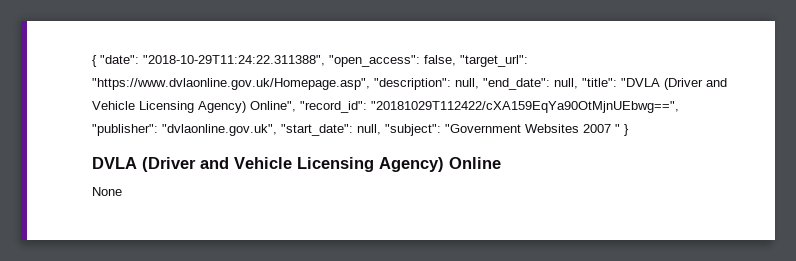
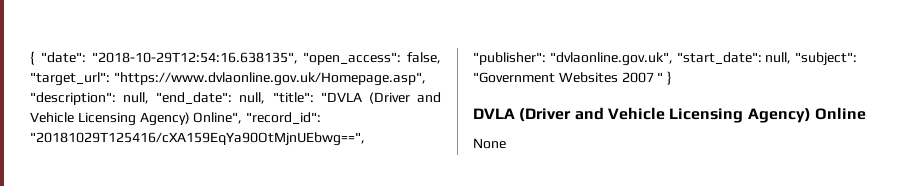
[143,55,325,66] "2018-10-29T11:24:22.311388", -> [91,52,298,64] "2018-10-29T12:54:16.638135",
[371,101,679,113] "20181029T112422/cXA159EqYa90OtMjnUEbwg==", -> [30,132,365,146] "20181029T125416/cXA159EqYa90OtMjnUEbwg==",

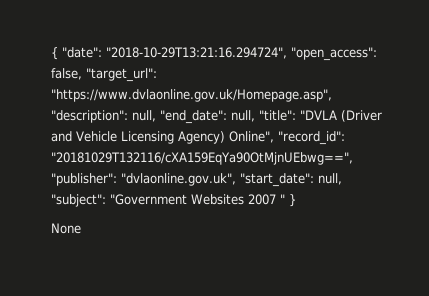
[91,52,298,64] "2018-10-29T12:54:16.638135", -> [106,47,287,59] "2018-10-29T13:21:16.294724",
[30,132,365,146] "20181029T125416/cXA159EqYa90OtMjnUEbwg==", -> [51,152,353,165] "20181029T132116/cXA159EqYa90OtMjnUEbwg==",
[473,107,866,123] // DVLA (Driver and Vehicle Licensing Agency) Online -> (296, 200) none

